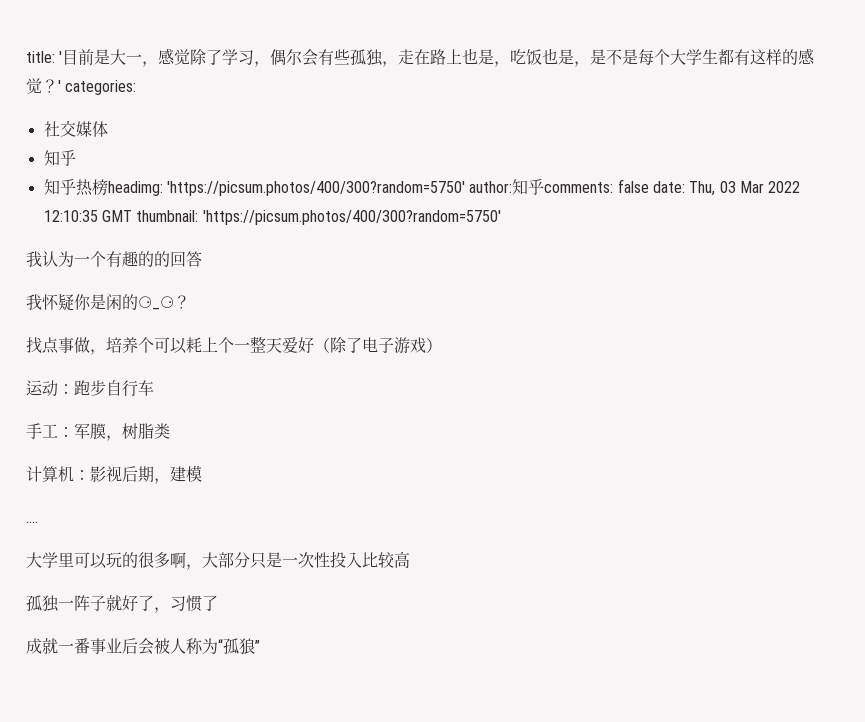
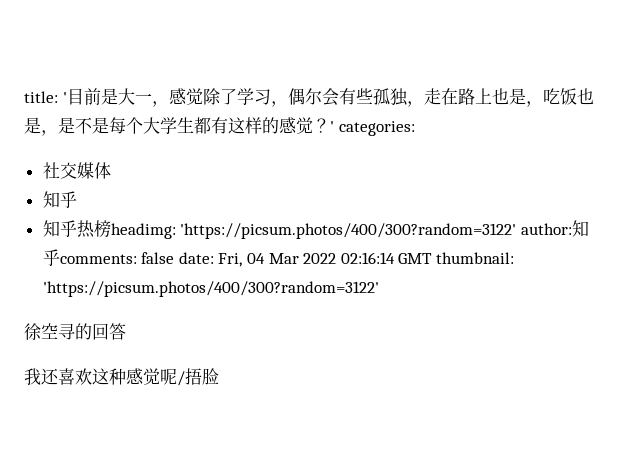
[166,181,465,196] 'https://picsum.photos/400/300?random=5750' -> [180,223,517,239] 'https://picsum.photos/400/300?random=3122'
[689,181,736,196] Thu, 03 -> [218,253,266,267] Fri, 04
[43,210,98,222] 12:10:35 -> [340,252,395,264] 02:16:14
[202,210,501,225] [26,251,202,267] [26,293,190,311] [26,336,442,355] [26,380,154,397] [26,423,170,441] [26,465,202,484] [26,521,38,523] [26,551,410,570] [26,595,218,613] [26,638,260,655] 'https://picsum.photos/400/300?random=5750' // 我认为一个有趣的的回答 // 我怀疑你是闲的⚆_⚆？ // 找点事做，培养个可以耗上个一整天爱好（除了电子游戏） // 运动：跑步自行车 // 手工：军膜，树脂类 // 计算机：影视后期，建模 // .... // 大学里可以玩的很多啊，大部分只是一次性投入比较高 // 孤独一阵子就好了，习惯了 // 成就一番事业后会被人称为“孤狼” -> [42,281,379,297] [24,323,126,341] [24,368,219,386] 'https://picsum.photos/400/300?random=3122' // 徐空寻的回答 // 我还喜欢这种感觉呢/捂脸

